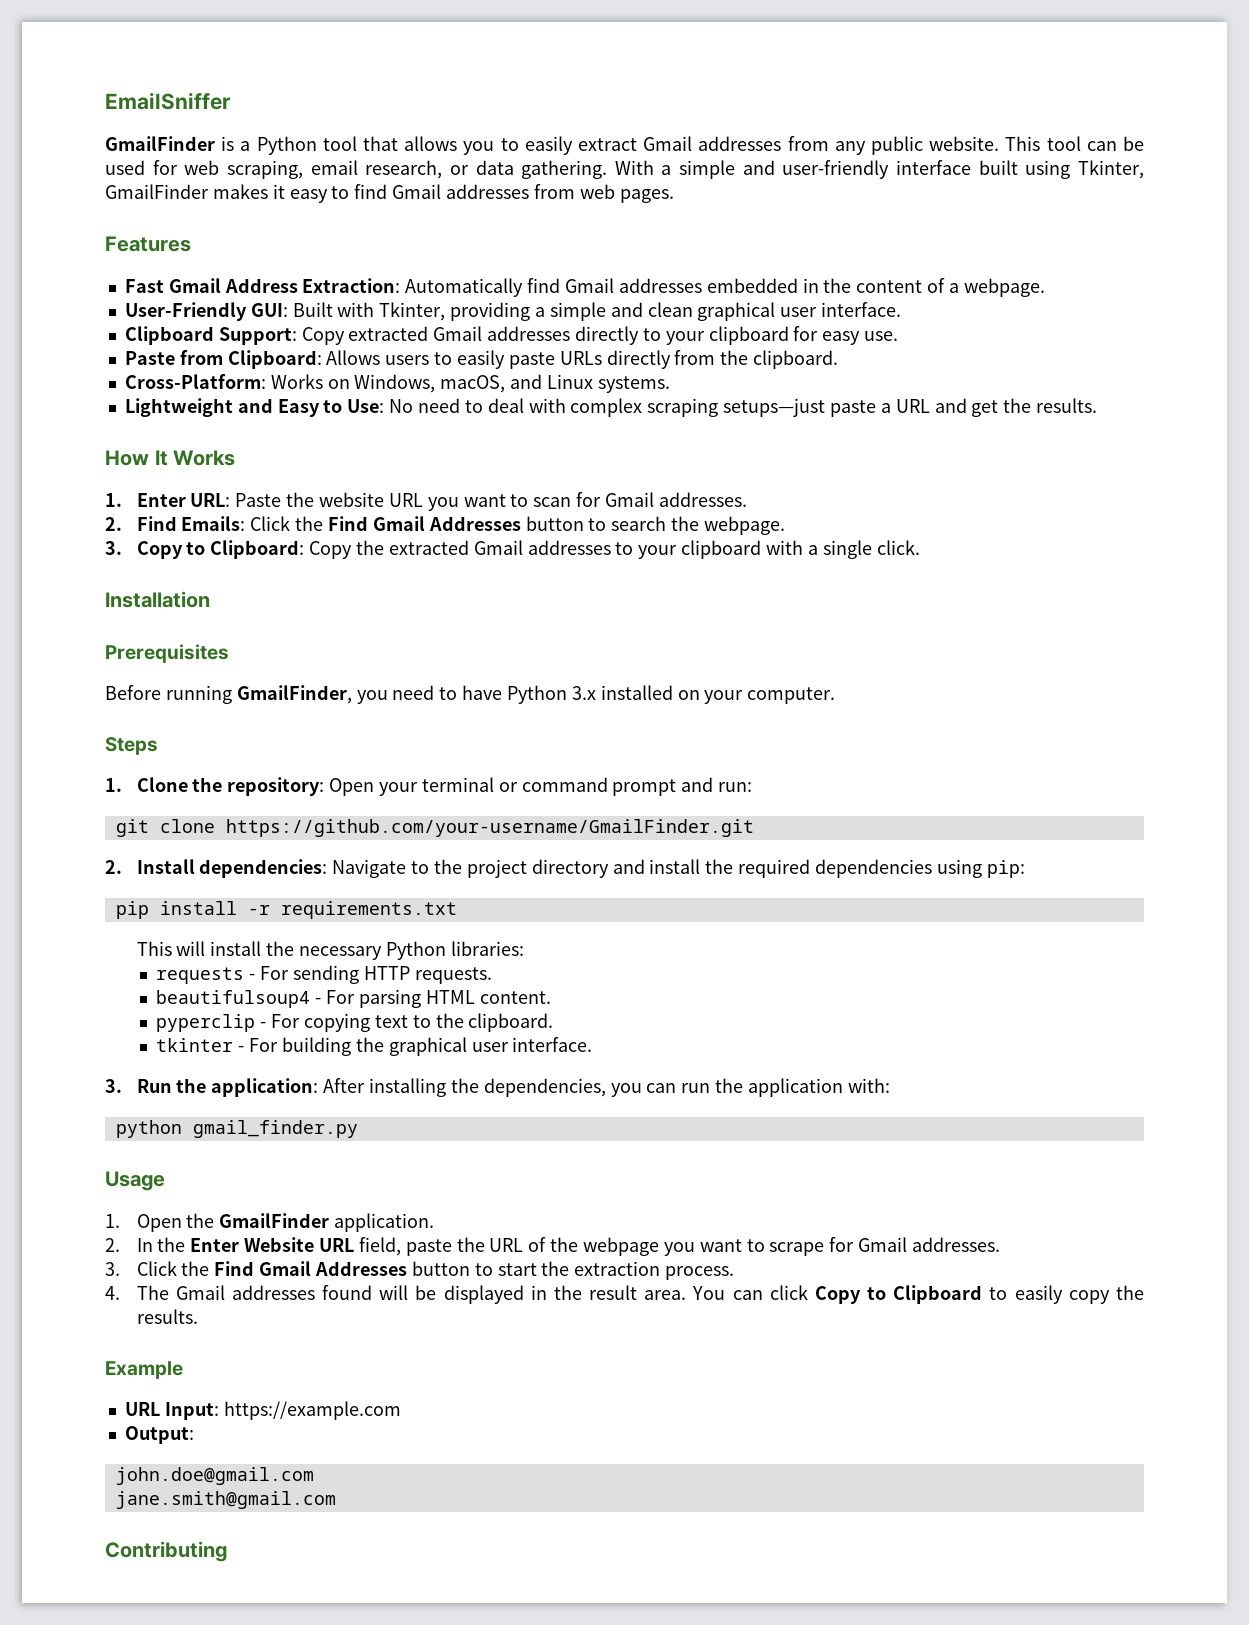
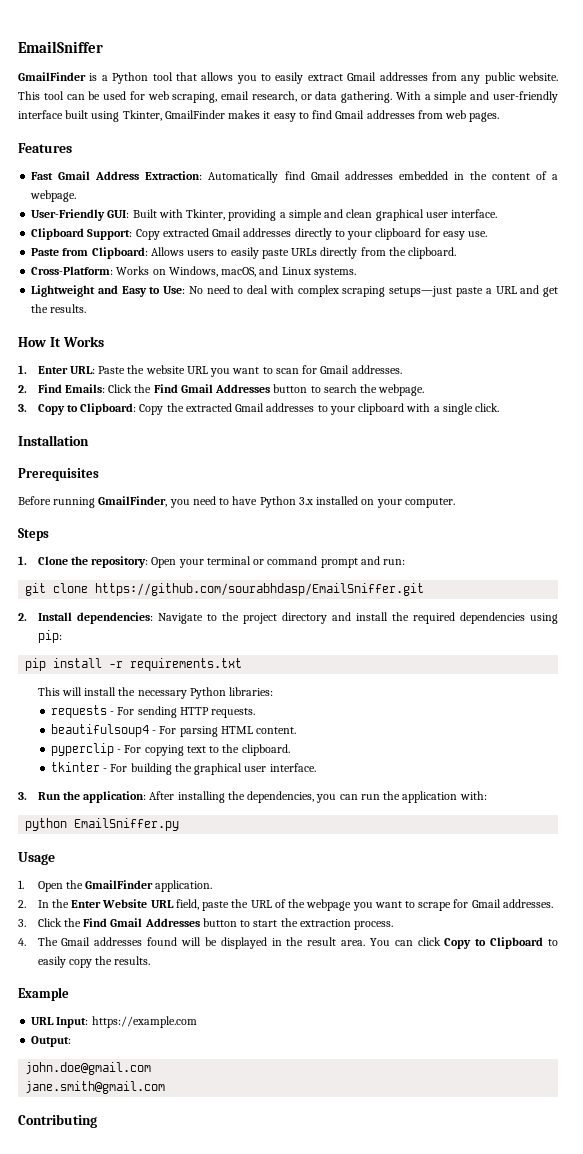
[225,819,754,837] https://github.com/your-username/GmailFinder.git -> [95,583,425,596] https://github.com/sourabhdasp/EmailSniffer.git
[192,1120,358,1138] gmail_finder.py -> [74,818,180,831] EmailSniffer.py

